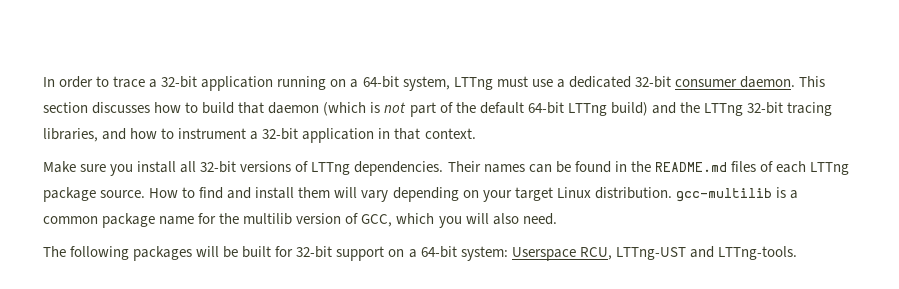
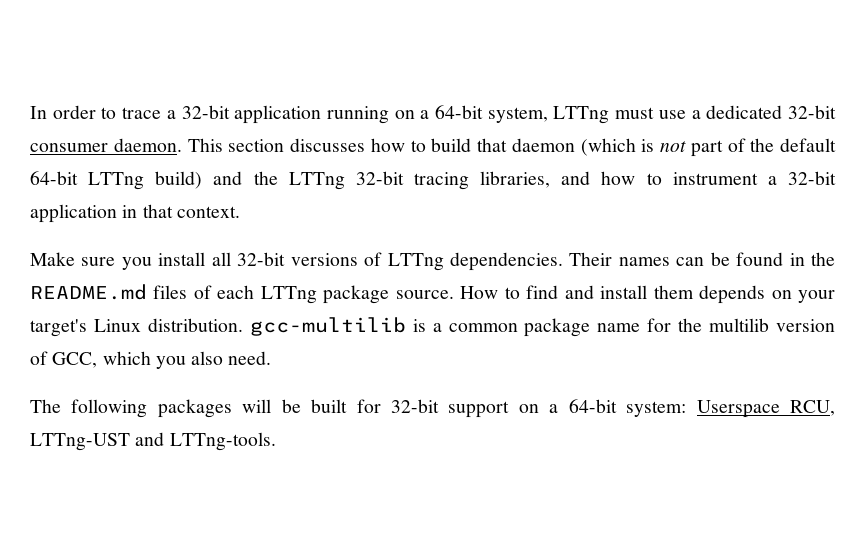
[334,187,459,202] will vary depending -> [699,285,766,304] depends
[514,187,553,201] target -> [30,319,87,337] target's
[465,213,489,224] will -> (186, 362) none

